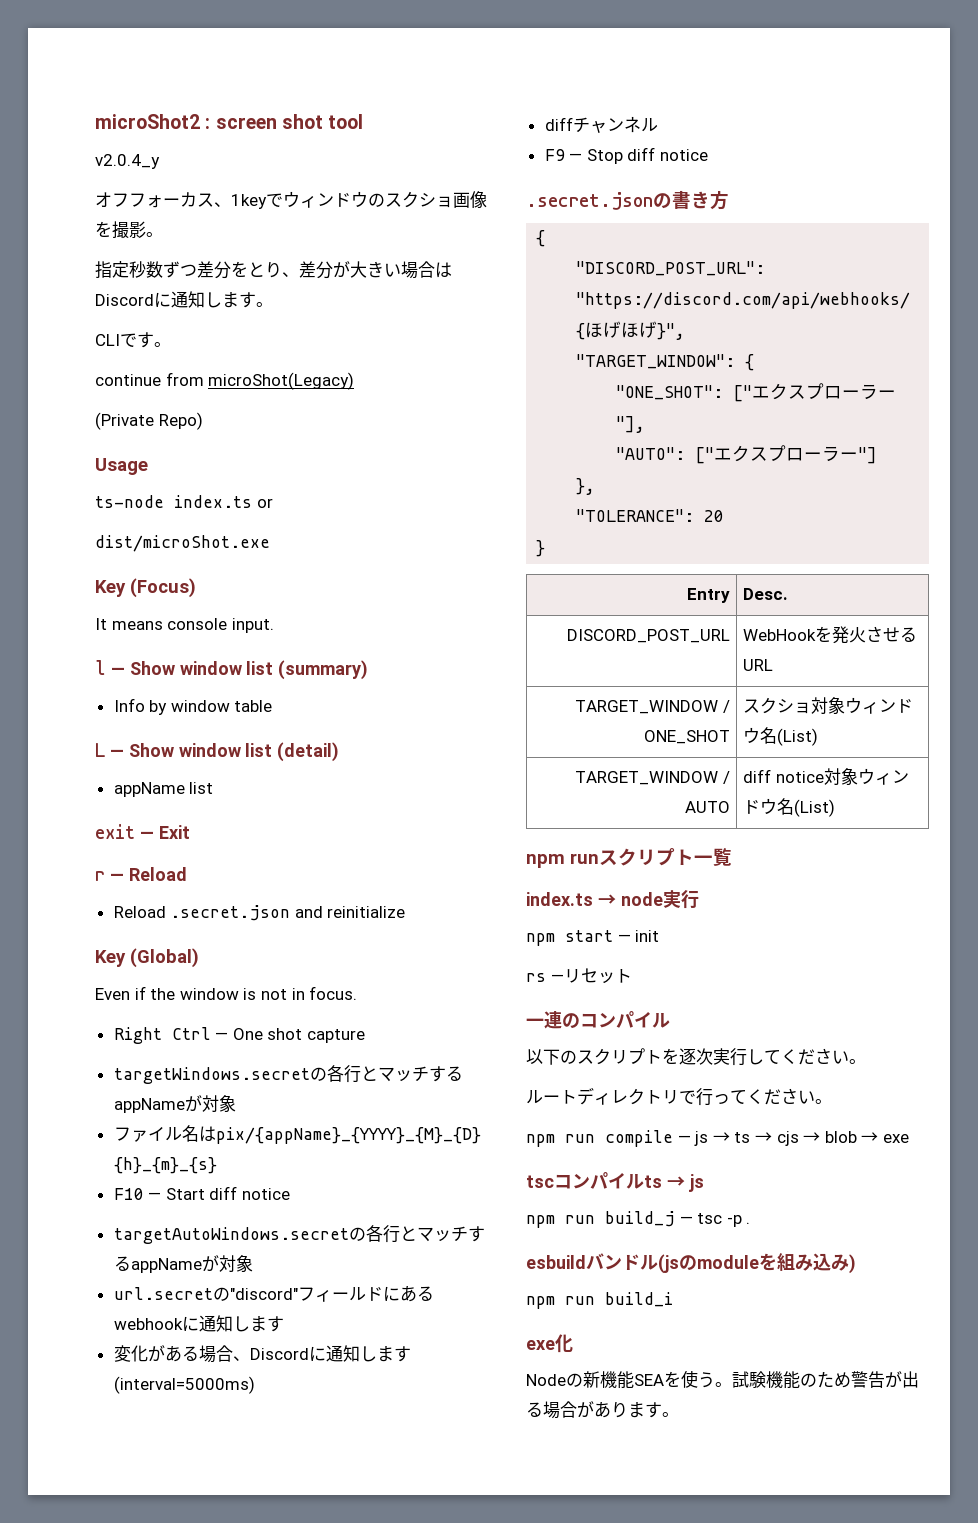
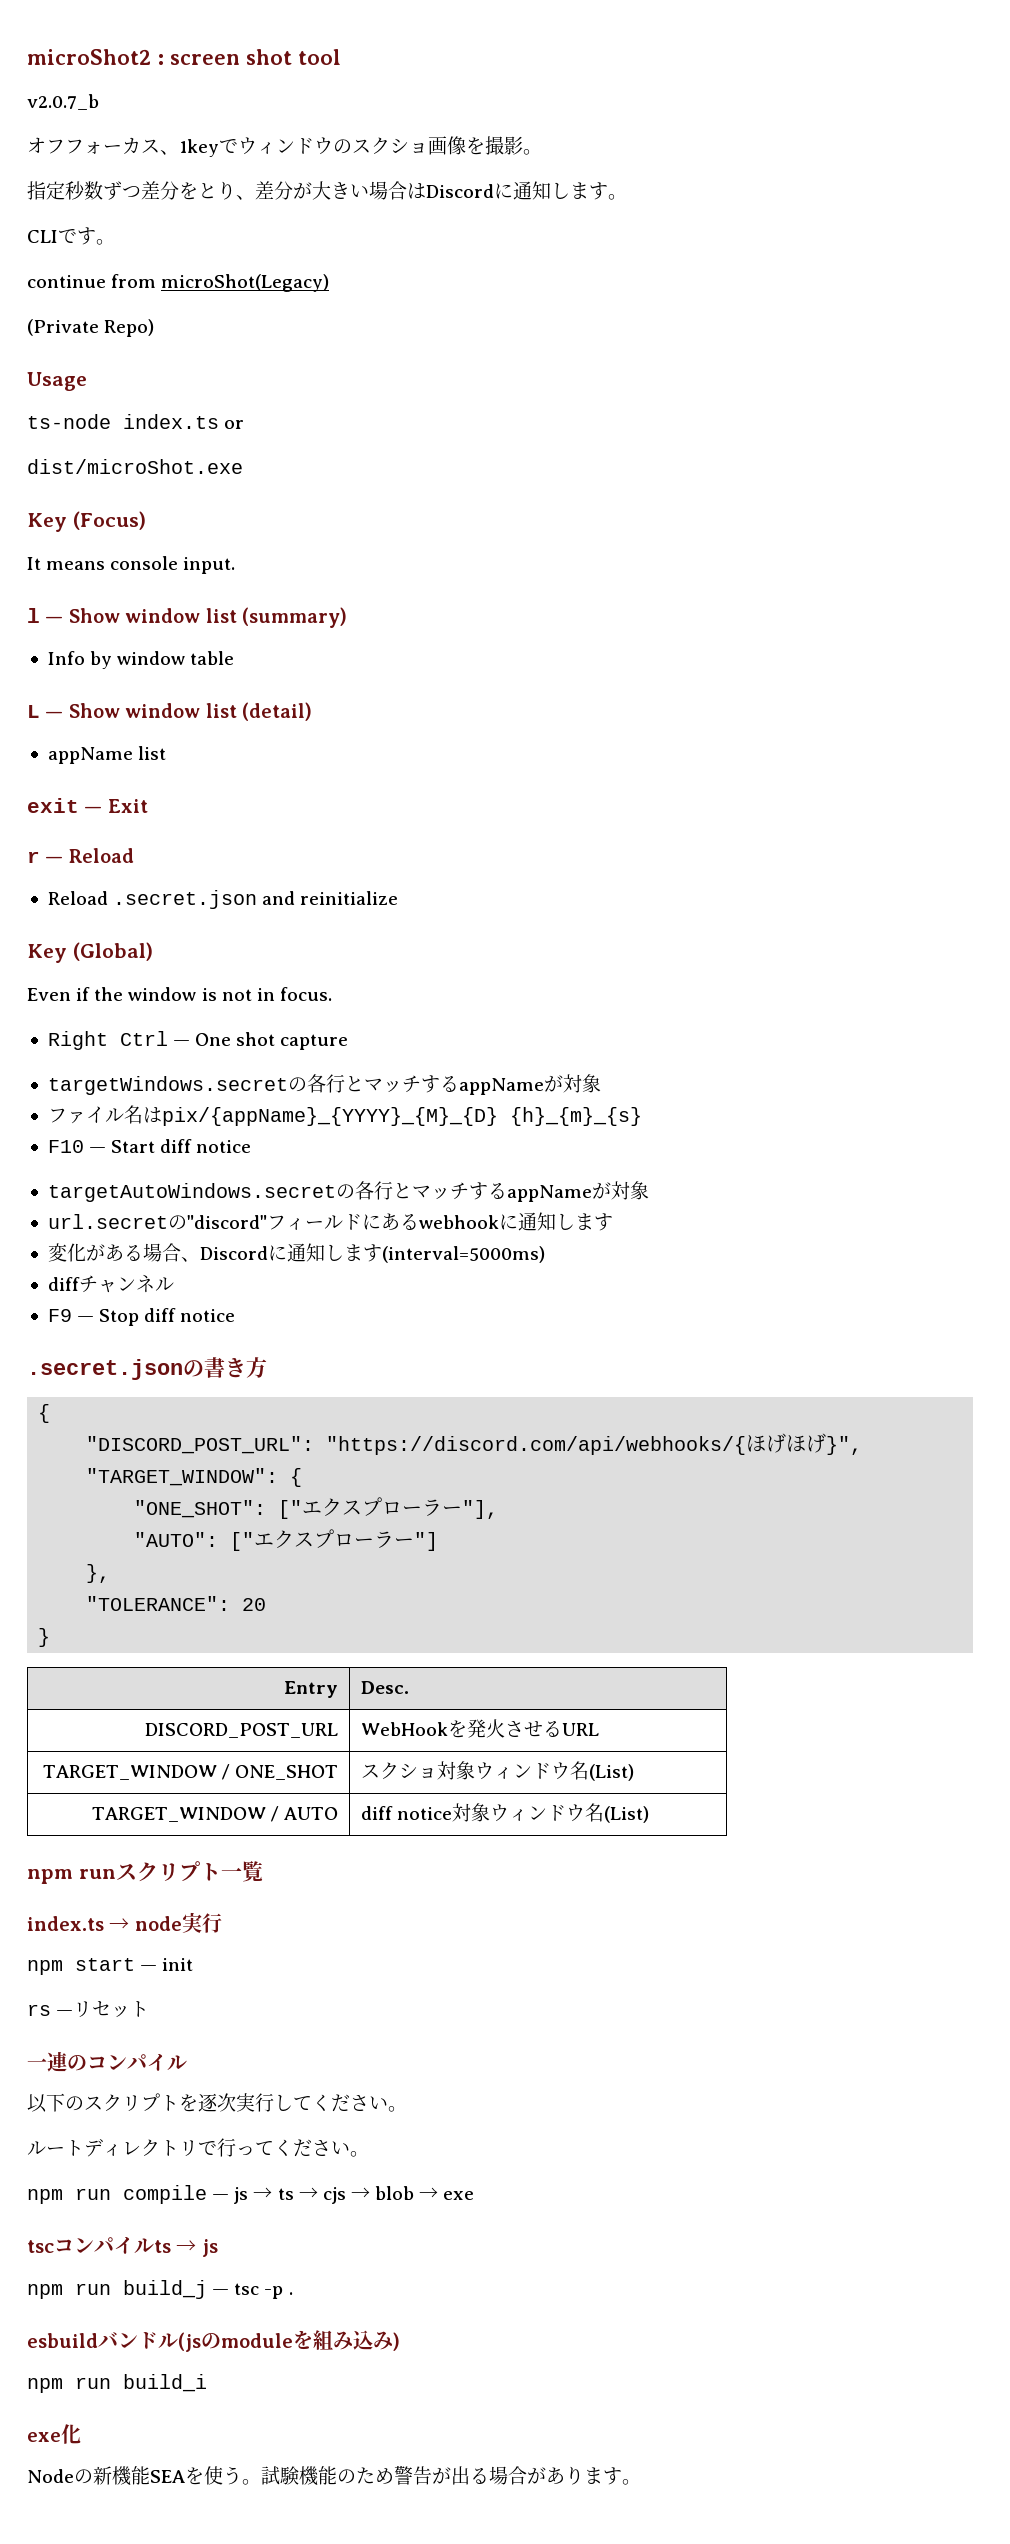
[95,154,160,169] v2.0.4_y -> [27,94,99,110] v2.0.7_b

